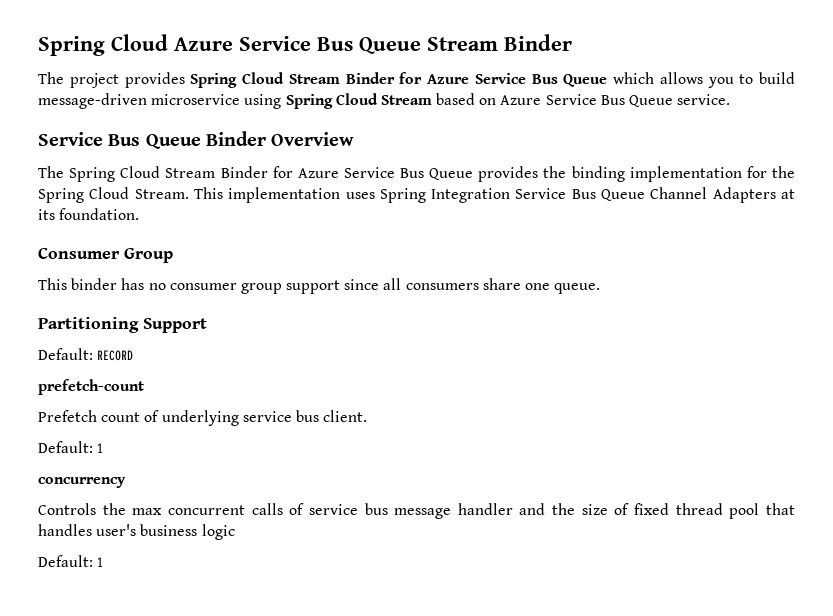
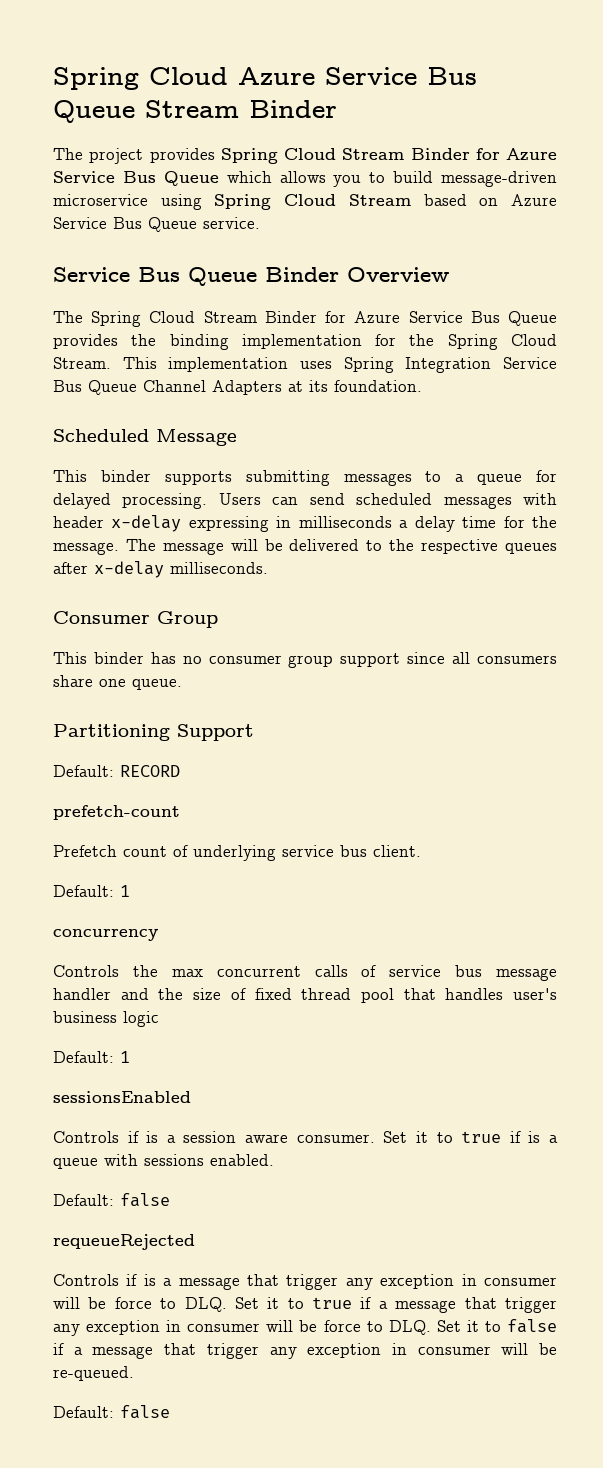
(140, 214) none -> [53,429,237,446] [53,470,557,486] [53,493,557,509] [53,515,558,532] [53,539,558,555] [53,561,268,578] // Scheduled Message // This binder supports submitting messages to a queue for delayed processing. Users can send scheduled messages with header x-delay expressing in milliseconds a delay time for the message. The message will be delivered to the respective queues after x-delay milliseconds.
(104, 562) none -> [53,1091,191,1103] [53,1131,559,1143] [53,1154,274,1169] [53,1193,170,1207] [53,1234,195,1250] [53,1274,557,1290] [53,1297,557,1313] [53,1319,557,1336] [53,1343,557,1359] [53,1366,134,1381] [53,1405,170,1419] // sessionsEnabled // Controls if is a session aware consumer. Set it to true if is a queue with sessions enabled. // Default: false // requeueRejected // Controls if is a message that trigger any exception in consumer will be force to DLQ. Set it to true if a message that trigger any exception in consumer will be force to DLQ. Set it to false if a message that trigger any exception in consumer will be re-queued. // Default: false

